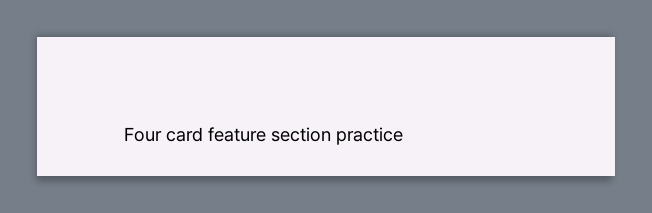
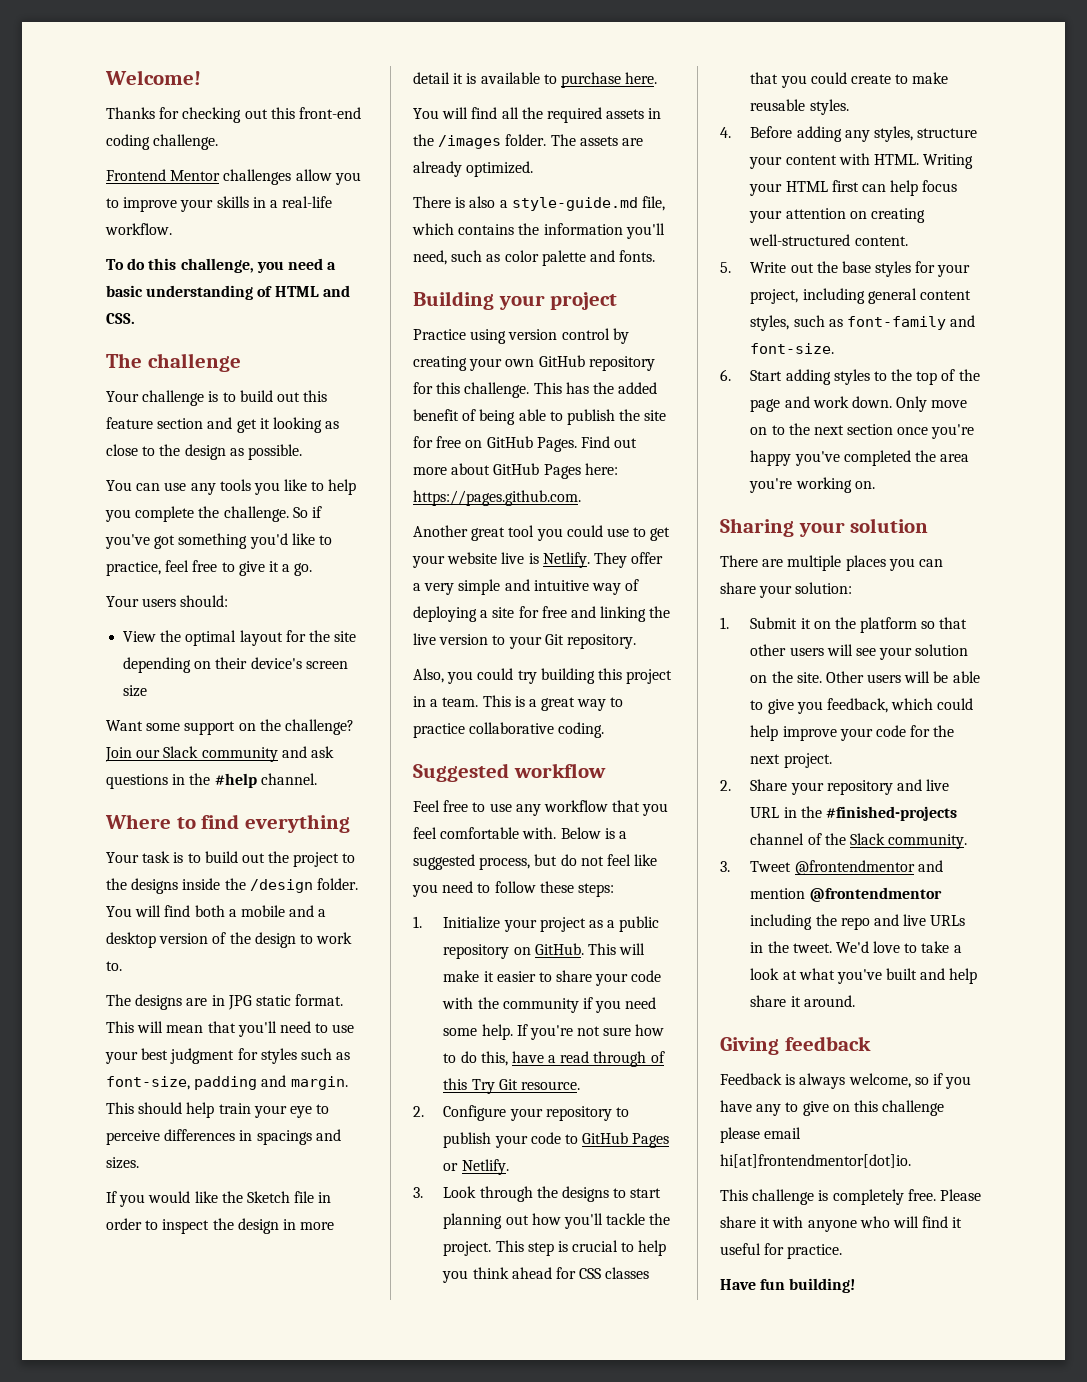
[124,127,403,145] Four card feature section practice -> [105,70,201,85] [106,107,361,123] [106,134,219,150] [106,169,361,185] [106,196,333,212] [105,223,172,235] [106,258,337,273] [106,285,350,300] [106,313,135,324] [106,353,241,372] [106,390,328,406] [106,417,340,433] [106,444,302,460] [106,479,357,495] [105,506,322,522] [105,533,332,549] [106,560,313,576] [106,595,229,607] [123,630,357,646] [123,657,348,673] [123,685,148,697] [106,719,354,735] [105,746,334,762] [106,773,317,789] [105,814,351,833] [106,851,356,867] [106,878,358,894] [106,905,327,917] [106,932,353,948] [106,961,122,971] [106,994,344,1010] [106,1021,355,1037] [105,1048,351,1064] [106,1075,348,1090] [106,1102,330,1118] [106,1129,341,1145] [106,1157,139,1169] [106,1191,332,1207] [106,1218,335,1234] [413,72,658,88] [413,107,662,123] [413,134,643,149] [413,161,534,177] [413,196,665,211] [412,223,665,239] [413,250,656,266] [413,291,618,310] [413,328,629,344] [413,355,655,371] [413,382,658,398] [413,409,667,425] [413,436,638,452] [413,463,618,479] [413,490,581,506] [413,525,671,541] [412,552,664,568] [413,579,640,595] [413,606,671,622] [413,633,636,649] [413,668,673,684] [413,695,624,711] [413,722,605,738] [413,763,606,782] [413,800,669,816] [413,827,627,839] [413,854,658,870] [412,881,614,897] [413,916,660,932] [443,943,646,959] [443,970,662,986] [442,997,657,1013] [443,1024,665,1040] [443,1051,665,1067] [443,1078,580,1094] [413,1105,629,1121] [443,1132,670,1148] [443,1159,509,1175] [413,1186,662,1202] [443,1213,671,1229] [443,1240,667,1256] [442,1267,650,1283] [750,72,949,88] [750,99,849,115] [720,126,978,142] [749,153,974,169] [749,180,958,196] [749,208,925,223] [749,234,908,246] [720,261,971,277] [750,288,971,304] [750,315,976,331] [750,343,835,354] [720,369,980,385] [750,396,968,412] [750,423,975,439] [750,450,970,466] [749,477,875,493] [720,518,929,537] [720,555,943,571] [720,582,853,598] [720,617,968,633] [750,644,969,660] [750,671,980,683] [750,698,974,714] [750,725,955,741] [750,753,832,768] [720,779,950,795] [750,806,957,821] [750,833,968,849] [720,860,943,875] [750,887,942,902] [750,914,966,930] [750,941,962,953] [750,968,978,984] [750,995,855,1007] [720,1036,871,1055] [720,1073,972,1089] [720,1100,945,1116] [720,1127,802,1143] [720,1154,911,1168] [720,1189,981,1205] [720,1216,963,1232] [720,1243,843,1259] [720,1278,856,1293] Welcome! // Thanks for checking out this front-end coding challenge. // Frontend Mentor challenges allow you to improve your skills in a real-life workflow. // To do this challenge, you need a basic understanding of HTML and CSS. // The challenge // Your challenge is to build out this feature section and get it looking as close to the design as possible. // You can use any tools you like to help you complete the challenge. So if you've got something you'd like to practice, feel free to give it a go. // Your users should: // View the optimal layout for the site depending on their device's screen size // Want some support on the challenge? Join our Slack community and ask questions in the #help channel. // Where to find everything // Your task is to build out the project to the designs inside the /design folder. You will find both a mobile and a desktop version of the design to work to. // The designs are in JPG static format. This will mean that you'll need to use your best judgment for styles such as font-size, padding and margin. This should help train your eye to perceive differences in spacings and sizes. // If you would like the Sketch file in order to inspect the design in more detail it is available to purchase here. // You will find all the required assets in the /images folder. The assets are already optimized. // There is also a style-guide.md file, which contains the information you'll need, such as color palette and fonts. // Building your project // Practice using version control by creating your own GitHub repository for this challenge. This has the added benefit of being able to publish the site for free on GitHub Pages. Find out more about GitHub Pages here: https://pages.github.com. // Another great tool you could use to get your website live is Netlify. They offer a very simple and intuitive way of deploying a site for free and linking the live version to your Git repository. // Also, you could try building this project in a team. This is a great way to practice collaborative coding. // Suggested workflow // Feel free to use any workflow that you feel comfortable with. Below is a suggested process, but do not feel like you need to follow these steps: // 1. Initialize your project as a public repository on GitHub. This will make it easier to share your code with the community if you need some help. If you're not sure how to do this, have a read through of this Try Git resource. // 2. Configure your repository to publish your code to GitHub Pages or Netlify. // 3. Look through the designs to start planning out how you'll tackle the project. This step is crucial to help you think ahead for CSS classes that you could create to make reusable styles. // 4. Before adding any styles, structure your content with HTML. Writing your HTML first can help focus your attention on creating well-structured content. // 5. Write out the base styles for your project, including general content styles, such as font-family and font-size. // 6. Start adding styles to the top of the page and work down. Only move on to the next section once you're happy you've completed the area you're working on. // Sharing your solution // There are multiple places you can share your solution: // 1. Submit it on the platform so that other users will see your solution on the site. Other users will be able to give you feedback, which could help improve your code for the next project. // 2. Share your repository and live URL in the #finished-projects channel of the Slack community. // 3. Tweet @frontendmentor and mention @frontendmentor including the repo and live URLs in the tweet. We'd love to take a look at what you've built and help share it around. // Giving feedback // Feedback is always welcome, so if you have any to give on this challenge please email hi[at]frontendmentor[dot]io. // This challenge is completely free. Please share it with anyone who will find it useful for practice. // Have fun building!

